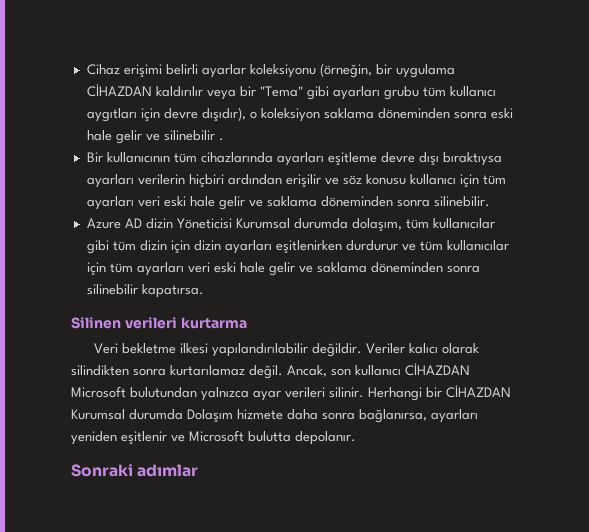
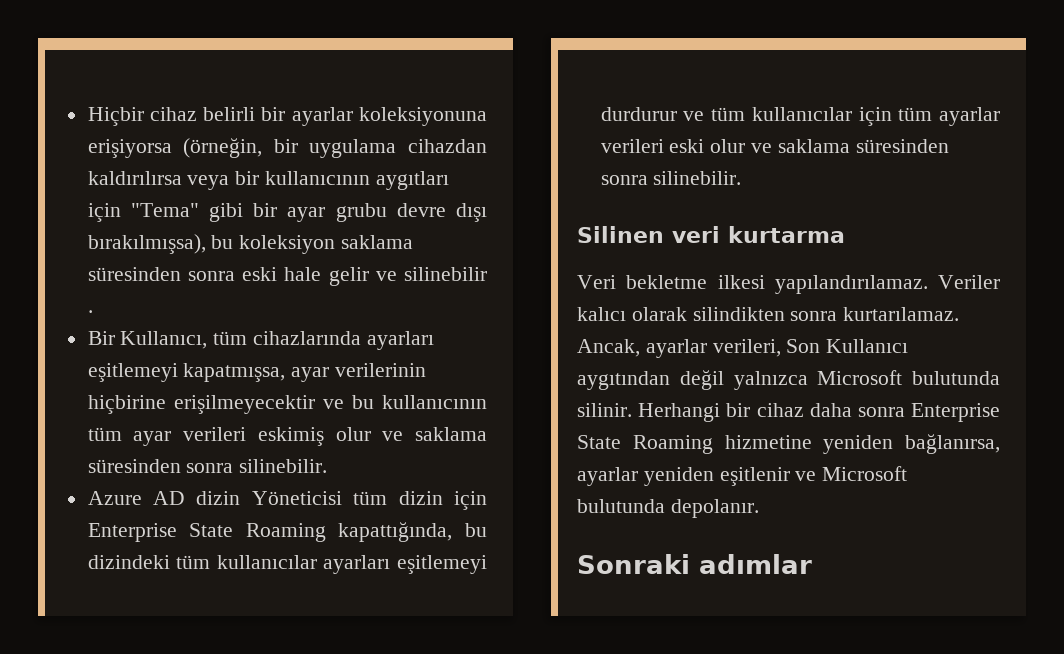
[86,63,455,78] [86,84,496,100] [86,107,257,122] Cihaz erişimi belirli ayarlar koleksiyonu (örneğin, bir uygulama CİHAZDAN kaldırılır veya bir "Tema" gibi ayarları grubu tüm kullanıcı aygıtları için devre dışıdır), o -> [87,107,487,126] [87,138,487,158] [87,171,449,190] [87,203,487,222] [87,234,234,254] Hiçbir cihaz belirli bir ayarlar koleksiyonuna erişiyorsa (örneğin, bir uygulama cihazdan kaldırılırsa veya bir kullanıcının aygıtları için "Tema" gibi bir ayar grubu devre dışı bırakılmışsa), bu
[377,108,450,119] döneminden -> [87,267,181,281] süresinden
[106,152,170,163] kullanıcının -> [120,331,208,349] Kullanıcı,
[327,152,502,166] [86,174,506,188] [86,196,393,210] eşitleme devre dışı bıraktıysa ayarları verilerin hiçbiri ardından erişilir ve söz konusu kullanıcı için tüm ayarları veri eski hale gelir ve saklama döneminden -> [87,363,427,382] [87,395,487,414] [87,427,488,446] [87,459,181,473] eşitlemeyi kapatmışsa, ayar verilerinin hiçbirine erişilmeyecektir ve bu kullanıcının tüm ayar verileri eskimiş olur ve saklama süresinden
[235,218,495,232] [86,240,342,254] Kurumsal durumda dolaşım, tüm kullanıcılar gibi tüm dizin için dizin ayarları eşitlenirken -> [353,491,487,510] [87,522,487,542] [87,555,487,574] tüm dizin için Enterprise State Roaming kapattığında, bu dizindeki tüm kullanıcılar ayarları eşitlemeyi
[136,262,480,276] [86,284,204,298] ayarları veri eski hale gelir ve saklama döneminden sonra silinebilir kapatırsa. -> [939,107,1000,126] [600,139,949,153] [600,171,742,185] ayarlar verileri eski olur ve saklama süresinden sonra silinebilir.
[124,317,177,329] verileri -> [672,226,720,243] veri
[212,343,363,357] yapılandırılabilir değildir. -> [774,275,928,294] yapılandırılamaz.
[170,363,470,379] [71,385,511,401] [71,409,478,423] kurtarılamaz değil. Ancak, son kullanıcı CİHAZDAN Microsoft bulutundan yalnızca ayar verileri silinir. Herhangi bir CİHAZDAN Kurumsal durumda Dolaşım hizmete daha sonra bağlanırsa, ayarları -> [843,307,960,321] [577,339,909,358] [577,370,1000,390] [577,403,1000,422] [577,434,1000,454] [577,467,638,486] kurtarılamaz. Ancak, ayarlar verileri, Son Kullanıcı aygıtından değil yalnızca Microsoft bulutunda silinir. Herhangi bir cihaz daha sonra Enterprise State Roaming hizmetine yeniden bağlanırsa, ayarlar
[248,431,291,442] bulutta -> [577,499,665,513] bulutunda

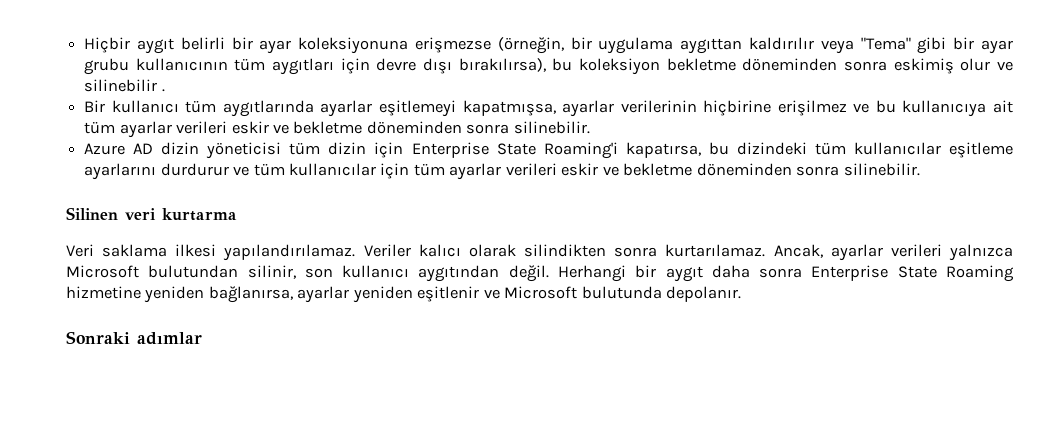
[149,107,197,121] cihaz -> [136,38,174,54] aygıt
[291,107,487,126] [87,138,487,158] [87,171,449,190] [87,203,121,222] ayarlar koleksiyonuna erişiyorsa (örneğin, bir uygulama cihazdan kaldırılırsa veya bir kullanıcının aygıtları için -> [259,37,854,54] ayar koleksiyonuna erişmezse (örneğin, bir uygulama aygıttan kaldırılır veya
(387, 212) none -> [135,58,370,75] kullanıcının tüm aygıtları için
[87,234,206,254] bırakılmışsa), -> [458,58,546,72] bırakılırsa),
[341,235,414,249] [87,267,369,286] saklama süresinden sonra eski hale gelir -> [666,58,991,74] bekletme döneminden sonra eskimiş olur
[120,331,434,350] Kullanıcı, tüm cihazlarında ayarları -> [111,100,373,117] kullanıcı tüm aygıtlarında ayarlar
[291,367,330,382] ayar -> [562,100,615,117] ayarlar
[173,395,315,414] erişilmeyecektir -> [777,100,847,116] erişilmez
[381,395,487,409] [87,427,488,446] [87,459,181,473] kullanıcının tüm ayar verileri eskimiş olur ve saklama süresinden -> [902,100,1014,117] [84,121,462,138] kullanıcıya ait tüm ayarlar verileri eskir ve bekletme döneminden
[251,491,342,505] Yöneticisi -> [206,142,282,159] yöneticisi
[245,522,453,542] Roaming kapattığında, -> [543,142,701,159] Roaming'i kapatırsa,
[323,555,487,574] ayarları eşitlemeyi -> [948,142,1013,158] [84,163,157,180] eşitleme ayarlarını
[669,139,949,153] eski olur ve saklama süresinden -> [561,163,792,176] eskir ve bekletme döneminden
[626,275,708,289] bekletme -> [102,244,168,257] saklama
[712,339,909,357] [577,370,1000,390] [577,403,632,417] verileri, Son Kullanıcı aygıtından değil yalnızca Microsoft bulutunda silinir. -> [890,244,1014,261] [66,265,549,282] verileri yalnızca Microsoft bulutundan silinir, son kullanıcı aygıtından değil.
[756,403,804,417] cihaz -> [665,266,703,282] aygıt

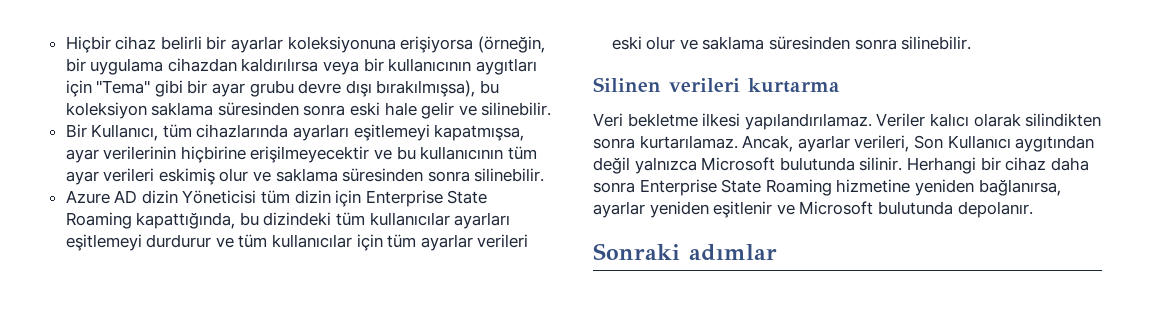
[136,38,174,54] aygıt -> [115,36,157,50] cihaz
[259,37,854,54] ayar koleksiyonuna erişmezse (örneğin, bir uygulama aygıttan kaldırılır veya -> [231,36,545,53] [65,58,537,75] [65,80,92,97] ayarlar koleksiyonuna erişiyorsa (örneğin, bir uygulama cihazdan kaldırılırsa veya bir kullanıcının aygıtları için
[135,58,1013,75] [84,79,165,92] [84,100,1014,117] [84,121,462,138] kullanıcının tüm aygıtları için devre dışı bırakılırsa), bu koleksiyon bekletme döneminden sonra eskimiş olur ve silinebilir . // Bir kullanıcı tüm aygıtlarında ayarlar eşitlemeyi kapatmışsa, ayarlar verilerinin hiçbirine erişilmez ve bu kullanıcıya ait tüm ayarlar verileri eskir ve bekletme döneminden -> [298,80,500,97] [65,102,552,119] [65,124,525,141] [65,146,537,163] [65,168,424,185] devre dışı bırakılmışsa), bu koleksiyon saklama süresinden sonra eski hale gelir ve silinebilir. // Bir Kullanıcı, tüm cihazlarında ayarları eşitlemeyi kapatmışsa, ayar verilerinin hiçbirine erişilmeyecektir ve bu kullanıcının tüm ayar verileri eskimiş olur ve saklama süresinden
[206,142,282,159] yöneticisi -> [182,190,257,204] Yöneticisi
[543,142,701,159] Roaming'i kapatırsa, -> [65,212,236,229] Roaming kapattığında,
[948,142,1013,158] [84,163,157,180] eşitleme ayarlarını -> [454,212,511,229] [65,234,142,251] ayarları eşitlemeyi
[561,163,792,176] eskir ve bekletme döneminden -> [611,36,851,50] eski olur ve saklama süresinden
[125,208,156,220] veri -> [669,78,740,92] verileri
[102,244,168,257] saklama -> [627,113,698,127] bekletme
[890,244,1014,261] [66,265,549,282] verileri yalnızca Microsoft bulutundan silinir, son kullanıcı aygıtından değil. -> [854,135,1095,152] [593,157,903,174] verileri, Son Kullanıcı aygıtından değil yalnızca Microsoft bulutunda silinir.
[665,266,703,282] aygıt -> [1005,157,1047,171] cihaz

